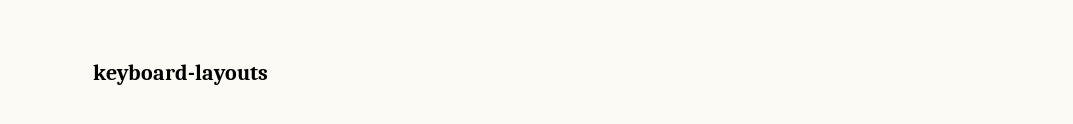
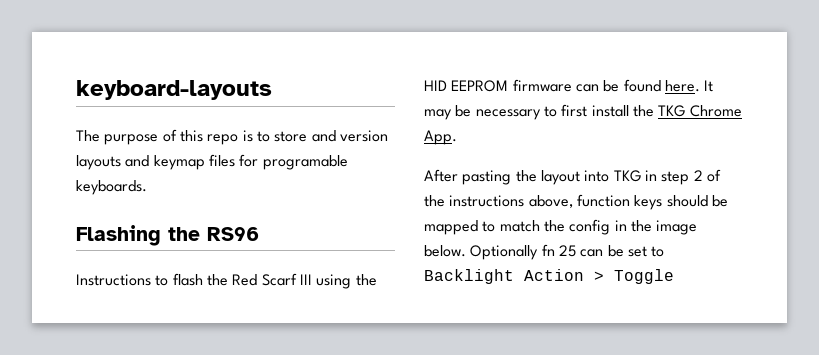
(268, 74) none -> [76,129,388,145] [76,154,348,170] [76,180,147,195] [76,225,259,246] [76,273,377,289] [424,79,714,92] [424,104,742,120] [424,130,457,145] [424,169,721,185] [424,194,728,210] [424,219,698,235] [424,244,665,260] [424,269,674,284] // The purpose of this repo is to store and version layouts and keymap files for programable keyboards. // Flashing the RS96 // Instructions to flash the Red Scarf III using the HID EEPROM firmware can be found here. It may be necessary to first install the TKG Chrome App. // After pasting the layout into TKG in step 2 of the instructions above, function keys should be mapped to match the config in the image below. Optionally fn 25 can be set to Backlight Action > Toggle

